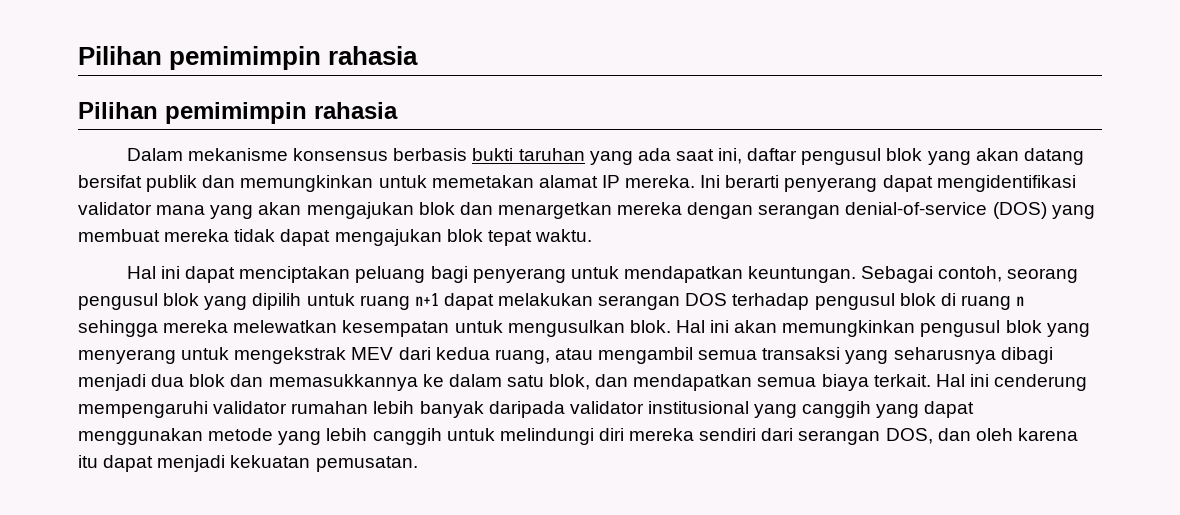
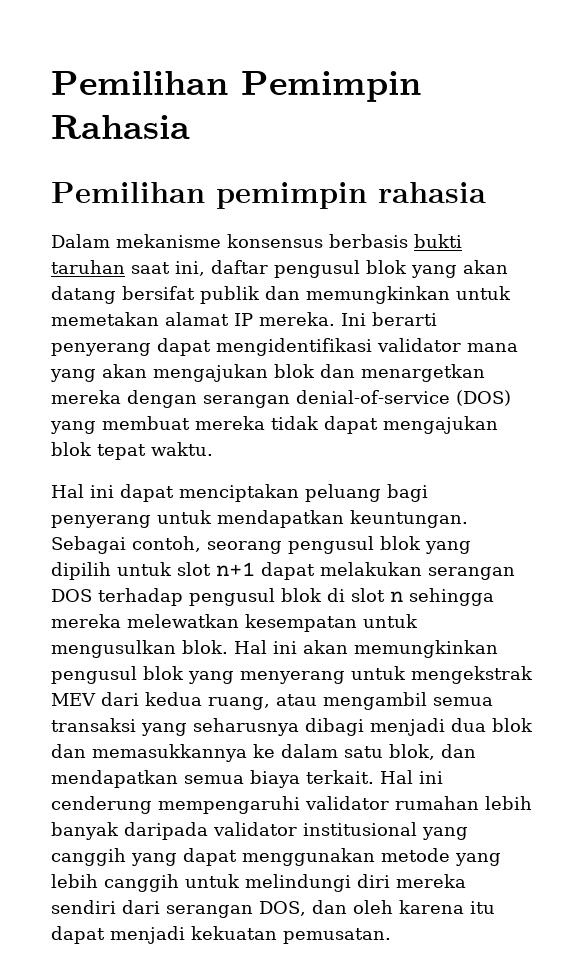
[78,46,419,70] [78,102,307,124] Pilihan pemimimpin rahasia // Pilihan pemimimpin -> [51,71,421,102] [51,115,190,139] [51,182,367,209] Pemilihan Pemimpin Rahasia // Pemilihan pemimpin
[589,148,671,165] yang ada -> (125, 267) none
[359,295,410,310] ruang -> [177,562,211,576] slot
[960,295,1011,310] ruang -> [351,588,385,602] slot

